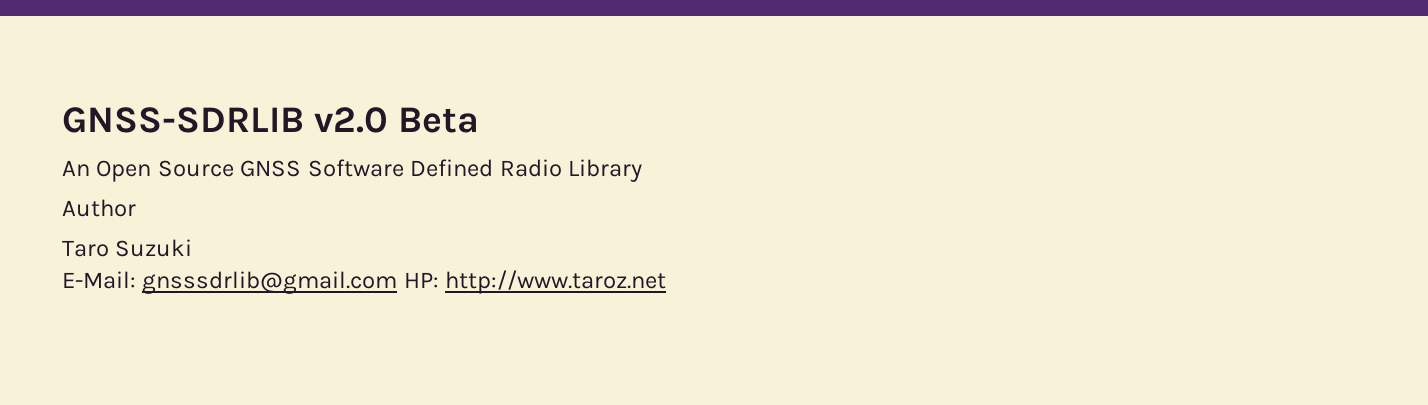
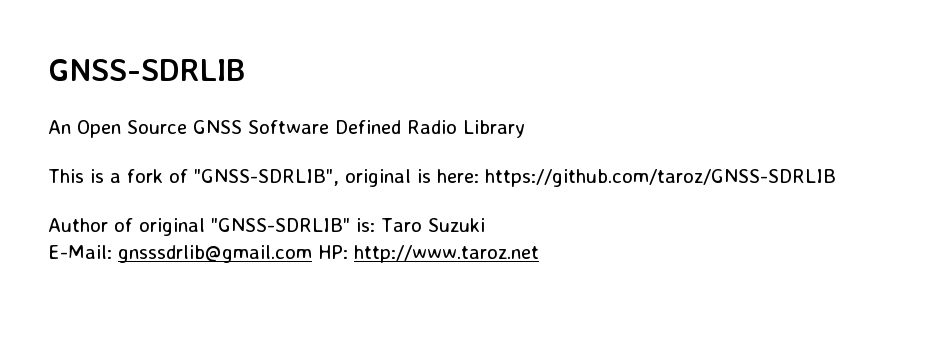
[314,107,480,133] v2.0 Beta -> (245, 70) none
[62,199,136,217] Author // -> [48,169,836,187] [48,218,375,236] This is a fork of "GNSS-SDRLIB", original is here: https://github.com/taroz/GNSS-SDRLIB // Author of original "GNSS-SDRLIB" is:

